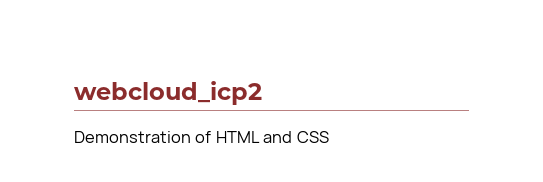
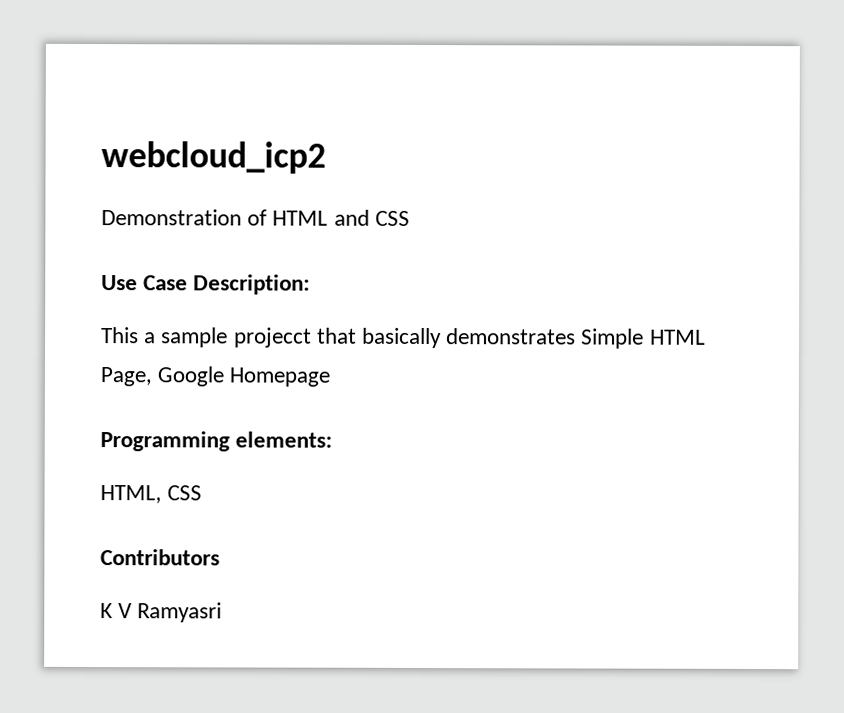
(329, 137) none -> [101,274,311,295] [101,327,706,349] [100,366,331,387] [100,431,333,452] [100,485,203,504] [100,549,220,566] [100,602,223,623] // Use Case Description: // This a sample projecct that basically demonstrates Simple HTML Page, Google Homepage // Programming elements: // HTML, CSS // Contributors // K V Ramyasri

